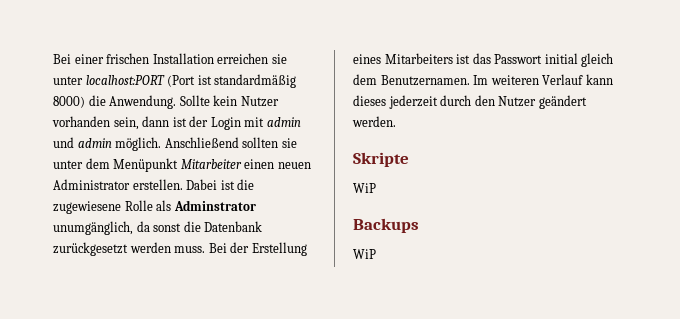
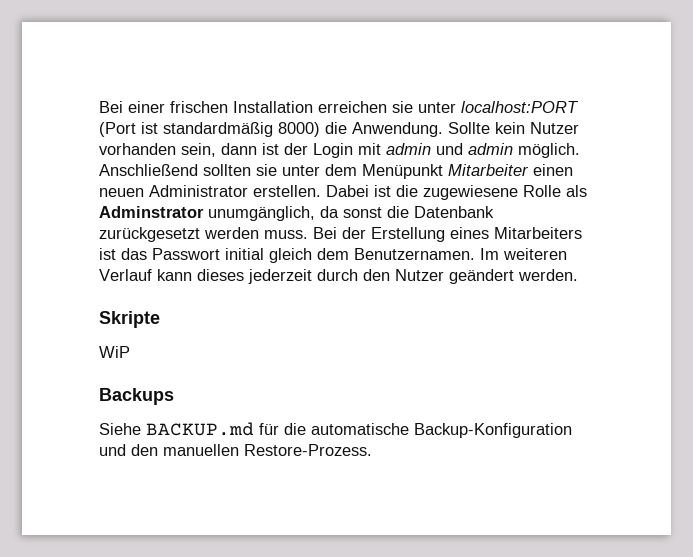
[353,249,376,259] WiP -> [99,422,572,438] [99,444,372,456] Siehe BACKUP.md für die automatische Backup-Konfiguration und den manuellen Restore-Prozess.

